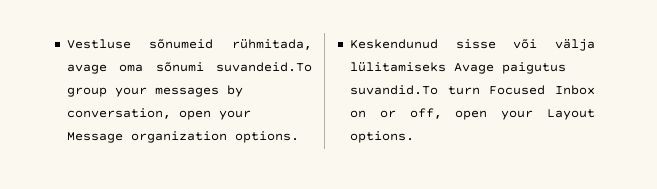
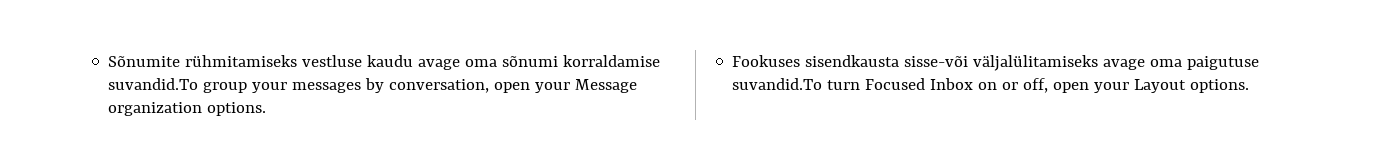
[66,39,312,50] Vestluse sõnumeid rühmitada, -> [108,55,414,67] Sõnumite rühmitamiseks vestluse kaudu
[216,62,312,72] suvandeid.To -> [563,55,661,67] [108,78,199,90] korraldamise suvandid.To
[349,39,595,51] [349,62,566,74] Keskendunud sisse või välja lülitamiseks Avage paigutus -> [732,55,1260,71] Fookuses sisendkausta sisse-või väljalülitamiseks avage oma paigutuse

